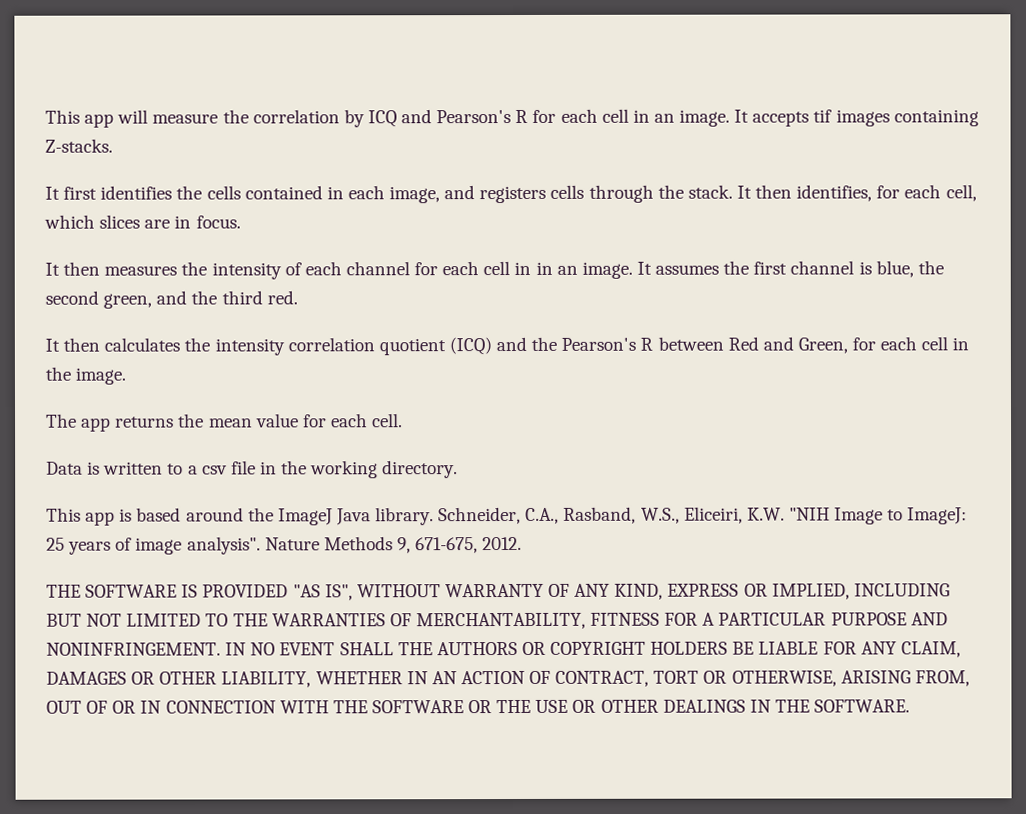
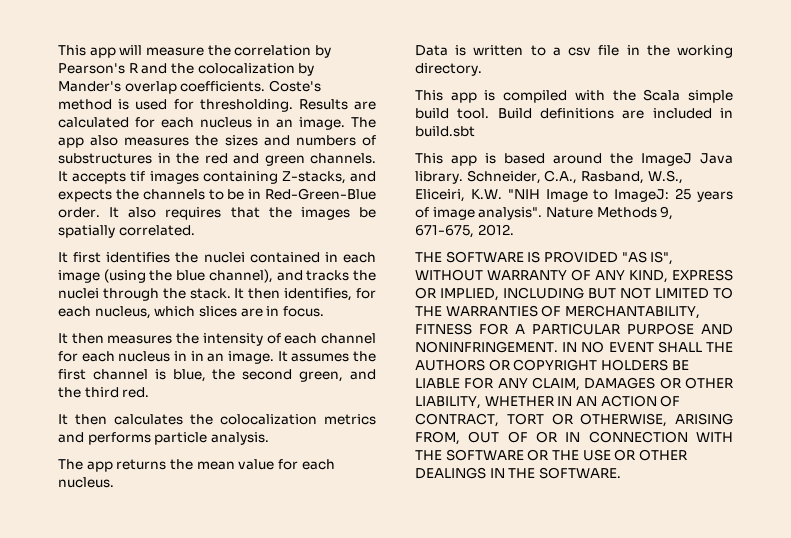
[367,108,731,128] ICQ and Pearson's R for each cell in an image. -> [58,63,315,76] [58,80,321,94] [58,99,376,112] [58,117,376,130] [58,135,376,148] [58,153,376,166] Pearson's R and the colocalization by Mander's overlap coefficients. Coste's method is used for thresholding. Results are calculated for each nucleus in an image. The app also measures the sizes and numbers of substructures in the red and green channels.
[45,138,113,153] Z-stacks. -> [281,171,376,184] [58,188,377,202] [58,207,377,220] [58,225,195,238] Z-stacks, and expects the channels to be in Red-Green-Blue order. It also requires that the images be spatially correlated.
[206,185,241,200] cells -> [203,252,245,263] nuclei
[389,184,585,204] image, and registers cells -> [58,269,377,283] [58,288,99,299] image (using the blue channel), and tracks the nuclei
[945,184,977,202] cell, -> [94,306,151,319] nucleus,
[483,261,511,276] cell -> [118,351,171,362] nucleus
[214,336,970,356] [45,366,127,385] intensity correlation quotient (ICQ) and the Pearson's R between Red and Green, for each cell in the image. -> [220,414,376,425] [58,432,269,445] colocalization metrics and performs particle analysis.
[372,413,404,428] cell. -> [58,477,114,488] nucleus.
(459, 469) none -> [415,89,733,103] [415,108,733,119] [415,126,475,137] // This app is compiled with the Scala simple build tool. Build definitions are included in build.sbt

